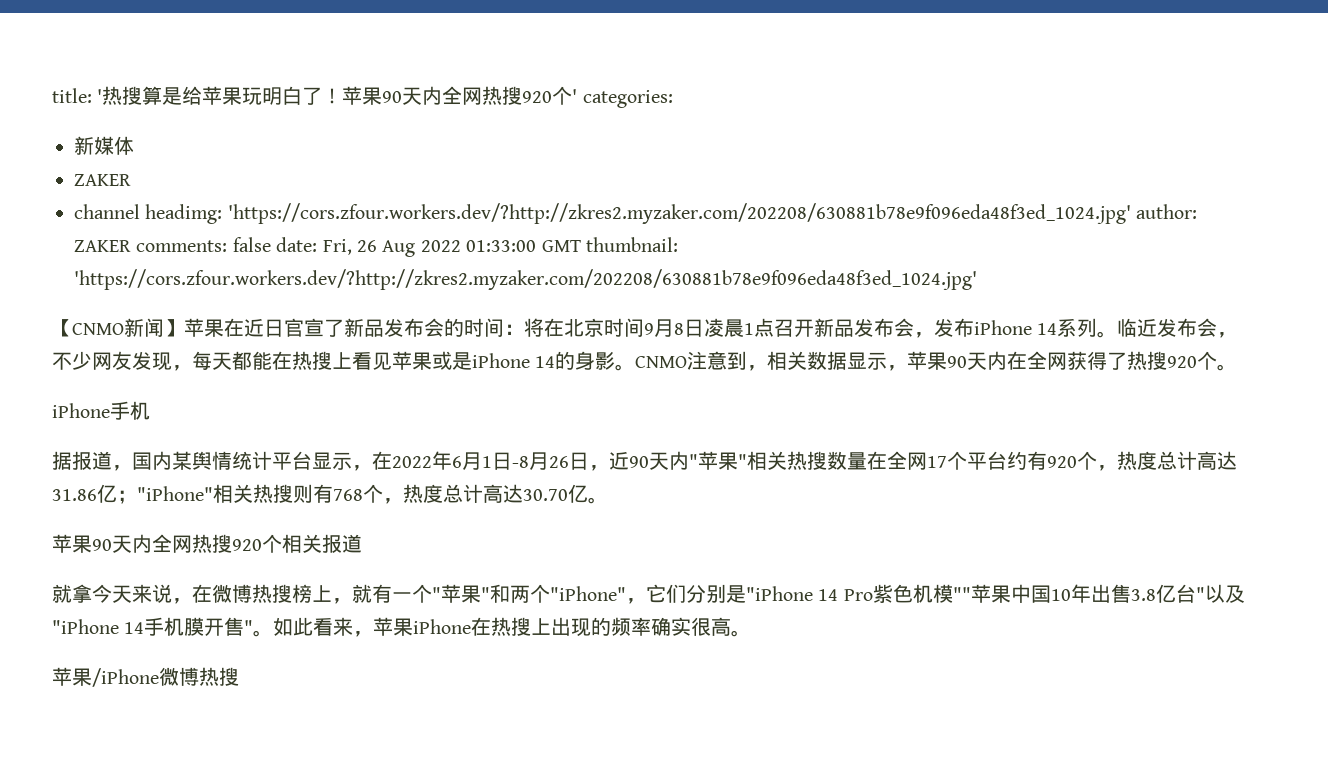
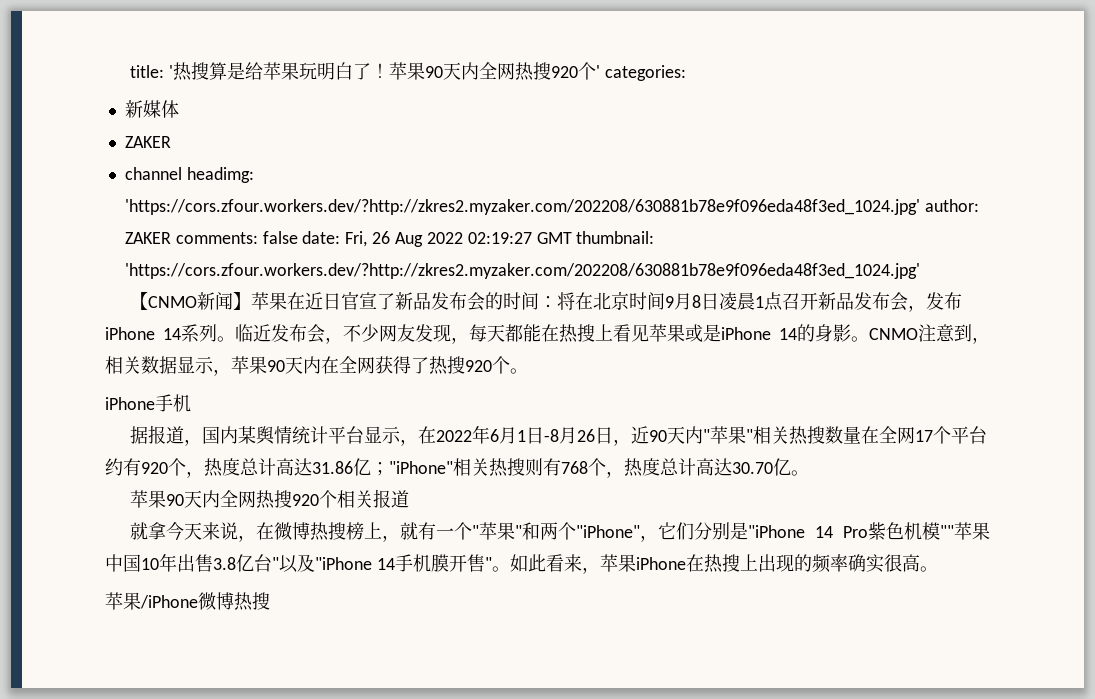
[466,240,537,252] 01:33:00 -> [467,232,532,244] 02:19:27

